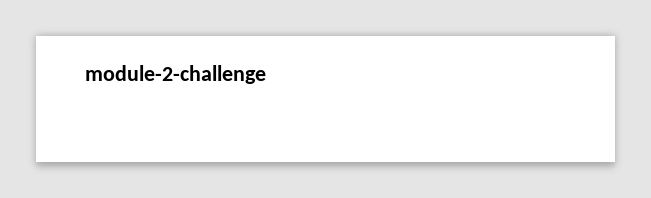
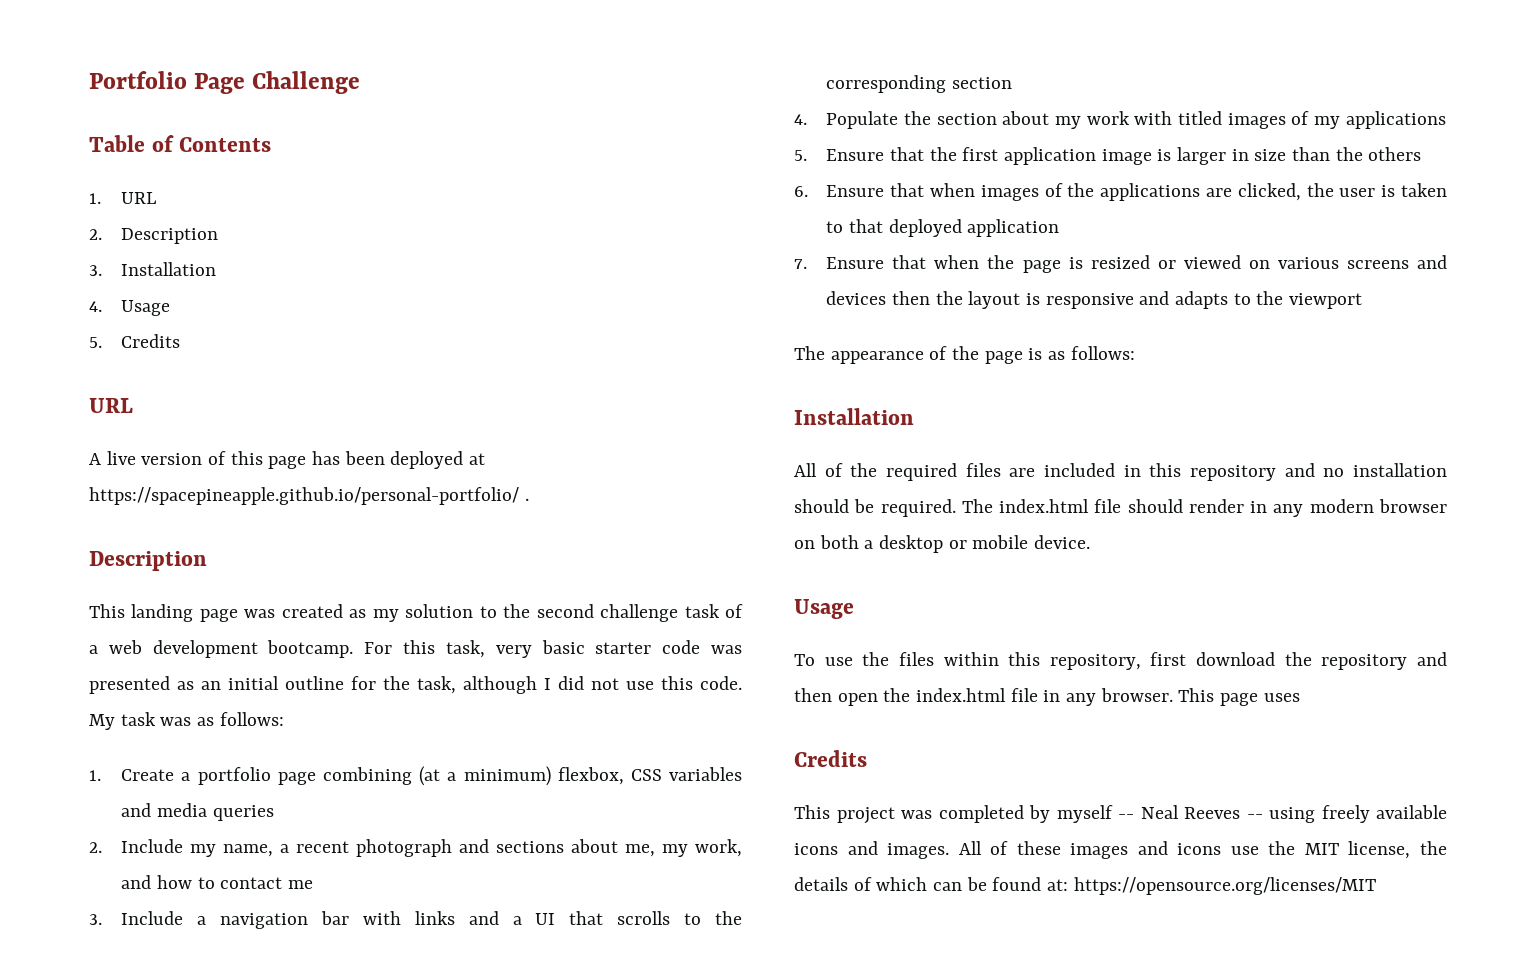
[85,65,266,84] module-2-challenge -> [89,71,361,94] [89,135,272,152] [89,192,157,204] [89,228,219,244] [89,262,217,276] [89,300,171,316] [89,334,181,348] [89,398,133,413] [89,451,486,469] [89,487,529,505] [89,551,207,571] [89,604,743,622] [89,640,742,658] [89,676,742,694] [89,712,284,730] [89,766,742,786] [121,803,274,821] [89,839,742,857] [121,875,313,889] [89,911,743,929] [826,75,1012,93] [794,111,1446,129] [794,147,1422,165] [794,183,1447,201] [826,219,1060,237] [794,255,1447,273] [826,291,1363,309] [794,346,1135,364] [794,408,914,425] [794,463,1447,481] [794,499,1447,517] [794,535,1091,553] [794,599,854,619] [794,652,1447,670] [794,688,1300,706] [794,750,867,767] [794,805,1447,824] [794,841,1447,859] [794,877,1376,895] Portfolio Page Challenge // Table of Contents // 1. URL // 2. Description // 3. Installation // 4. Usage // 5. Credits // URL // A live version of this page has been deployed at https://spacepineapple.github.io/personal-portfolio/ . // Description // This landing page was created as my solution to the second challenge task of a web development bootcamp. For this task, very basic starter code was presented as an initial outline for the task, although I did not use this code. My task was as follows: // 1. Create a portfolio page combining (at a minimum) flexbox, CSS variables and media queries // 2. Include my name, a recent photograph and sections about me, my work, and how to contact me // 3. Include a navigation bar with links and a UI that scrolls to the corresponding section // 4. Populate the section about my work with titled images of my applications // 5. Ensure that the first application image is larger in size than the others // 6. Ensure that when images of the applications are clicked, the user is taken to that deployed application // 7. Ensure that when the page is resized or viewed on various screens and devices then the layout is responsive and adapts to the viewport // The appearance of the page is as follows: // Installation // All of the required files are included in this repository and no installation should be required. The index.html file should render in any modern browser on both a desktop or mobile device. // Usage // To use the files within this repository, first download the repository and then open the index.html file in any browser. This page uses // Credits // This project was completed by myself -- Neal Reeves -- using freely available icons and images. All of these images and icons use the MIT license, the details of which can be found at: https://opensource.org/licenses/MIT

